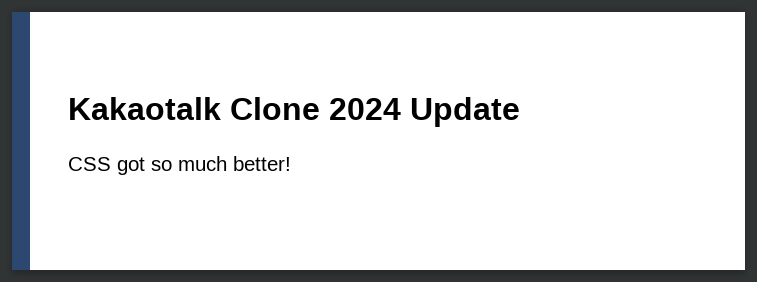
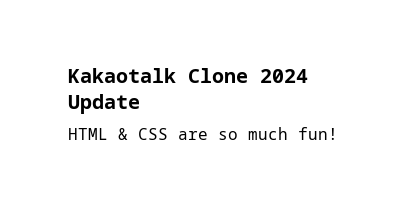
[68,157,145,175] CSS got -> [68,128,208,140] HTML & CSS are
[233,156,291,171] better! -> [298,127,338,140] fun!

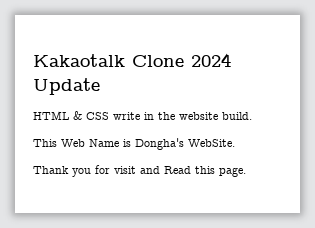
[178,127,338,140] are so much fun! -> [113,112,252,120] [33,138,235,150] [33,165,246,177] write in the website build. // This Web Name is Dongha's WebSite. // Thank you for visit and Read this page.

